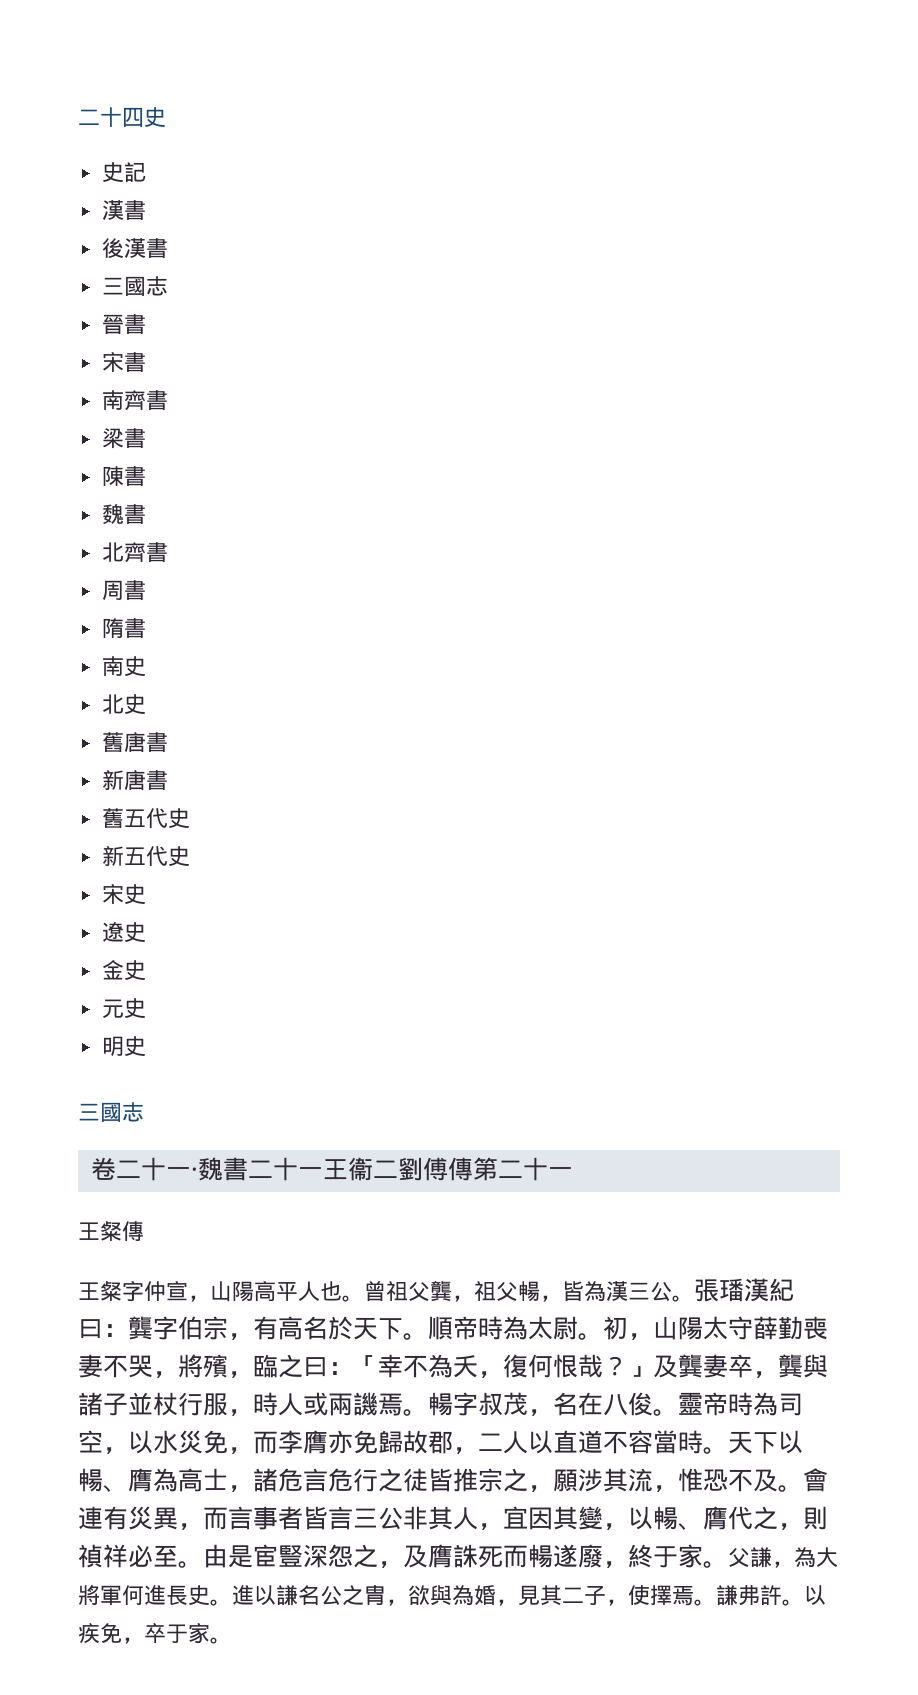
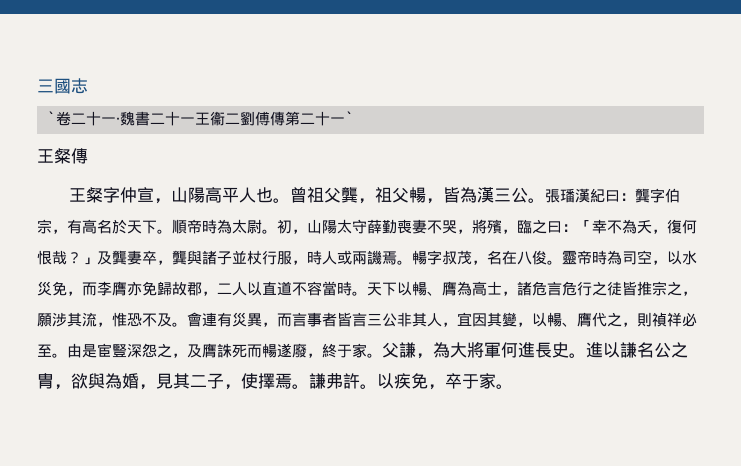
[78,107,166,127] [102,162,147,182] [102,200,147,220] [102,238,169,259] [102,276,169,296] [102,314,147,335] [102,352,147,372] [102,390,169,411] [102,428,147,449] [102,466,147,486] [102,504,147,525] [102,542,169,563] [102,580,147,600] [102,618,147,638] [102,656,147,676] [102,694,147,714] [102,732,169,752] [102,770,169,790] [102,808,191,828] [102,846,191,866] [102,884,147,904] [102,921,147,942] [102,960,147,980] [102,998,147,1018] [102,1036,147,1056] [78,1102,144,1122] 二十四史 // 史記 // 漢書 // 後漢書 // 三國志 // 晉書 // 宋書 // 南齊書 // 梁書 // 陳書 // 魏書 // 北齊書 // 周書 // 隋書 // 南史 // 北史 // 舊唐書 // 新唐書 // 舊五代史 // 新五代史 // 宋史 // 遼史 // 金史 // 元史 // 明史 // 三國志 // -> [37,78,88,94] [47,111,57,124] 三國志 // `
(574, 1172) none -> [345,111,355,124] `

